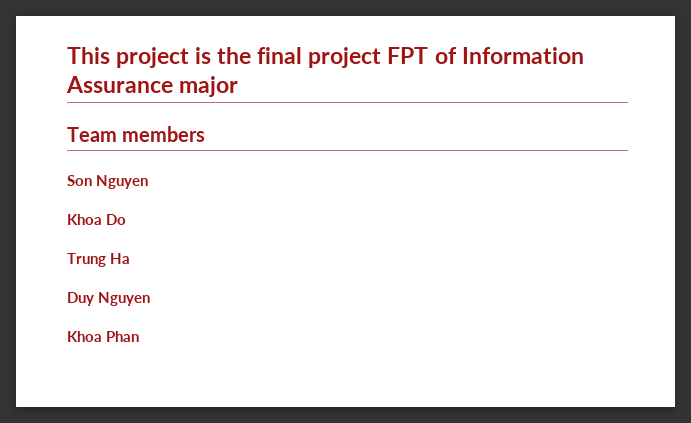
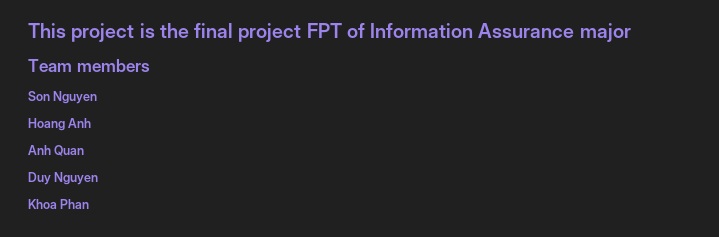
[67,214,126,225] [67,253,130,267] Khoa Do // Trung Ha -> [28,118,92,131] [28,145,85,156] Hoang Anh // Anh Quan

